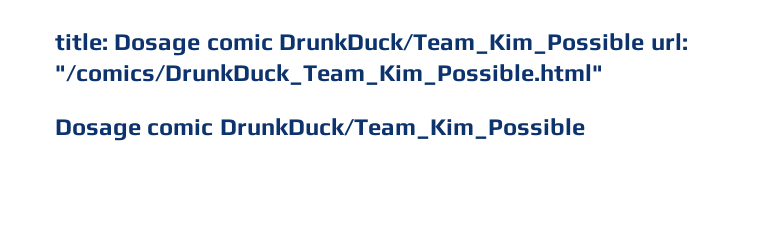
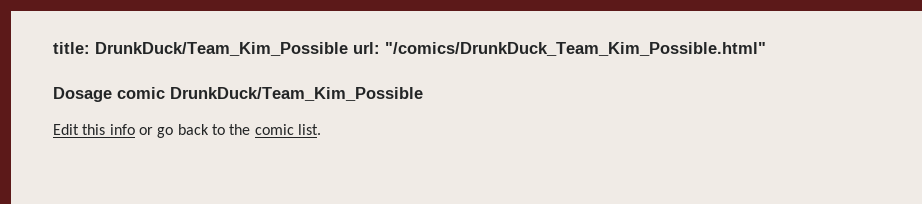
[114,34,273,56] Dosage comic -> (90, 48) none
(585, 128) none -> [53,124,321,138] // Edit this info or go back to the comic list.

